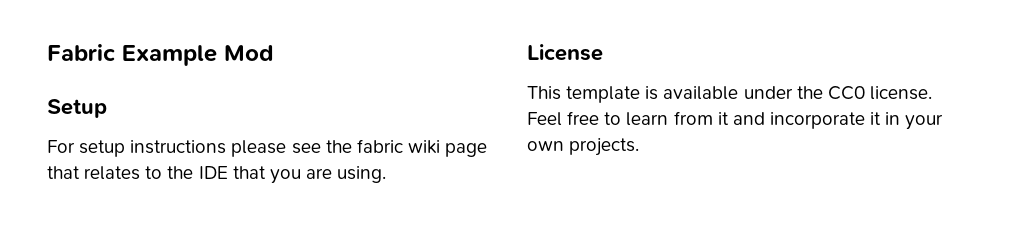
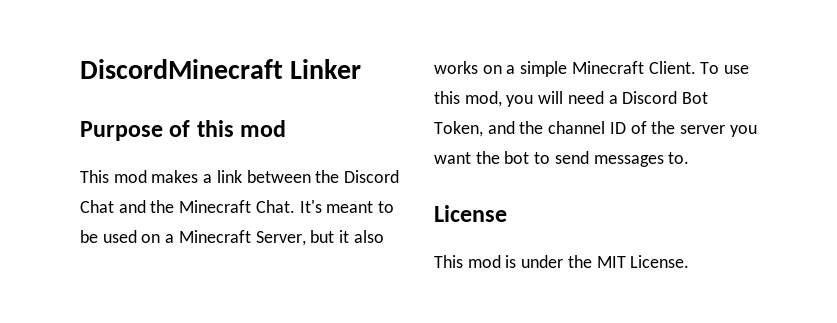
[47,44,274,66] [47,99,107,118] [47,139,488,157] [47,166,387,184] [527,44,603,61] [527,86,932,103] [527,111,944,130] [527,138,640,156] Fabric Example Mod // Setup // For setup instructions please see the fabric wiki page that relates to the IDE that you are using. // License // This template is available under the CC0 license. Feel free to learn from it and incorporate it in your own projects. -> [80,59,362,79] [80,120,287,141] [80,170,400,183] [80,200,395,213] [80,230,384,246] [434,61,750,77] [434,91,709,107] [434,121,757,137] [434,151,690,167] [434,205,507,222] [434,255,690,268] DiscordMinecraft Linker // Purpose of this mod // This mod makes a link between the Discord Chat and the Minecraft Chat. It's meant to be used on a Minecraft Server, but it also works on a simple Minecraft Client. To use this mod, you will need a Discord Bot Token, and the channel ID of the server you want the bot to send messages to. // License // This mod is under the MIT License.

